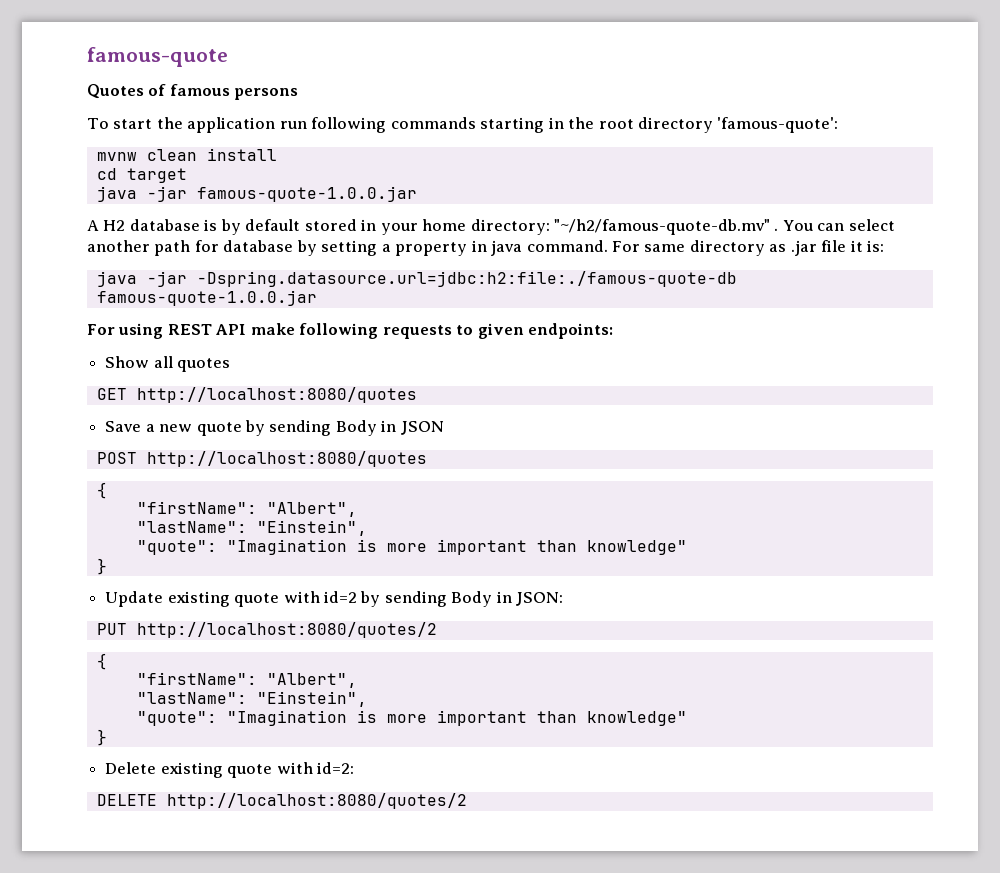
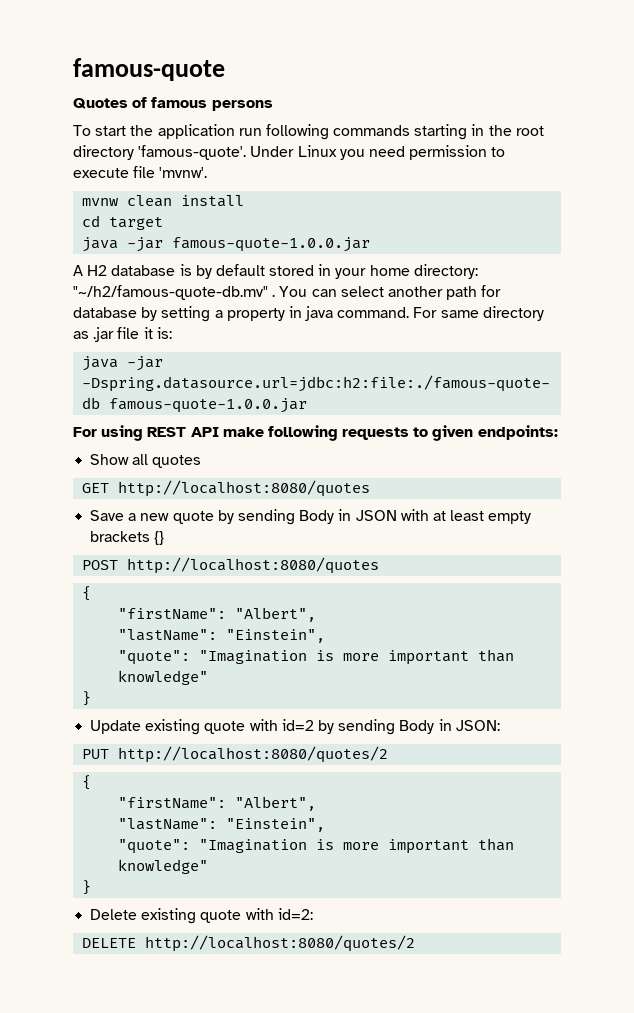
[717,117,839,133] 'famous-quote': -> [138,145,506,160] [73,166,208,178] 'famous-quote'. Under Linux you need permission to execute file 'mvnw'.
(444, 428) none -> [400,509,532,524] [90,531,165,545] with at least empty brackets {}

